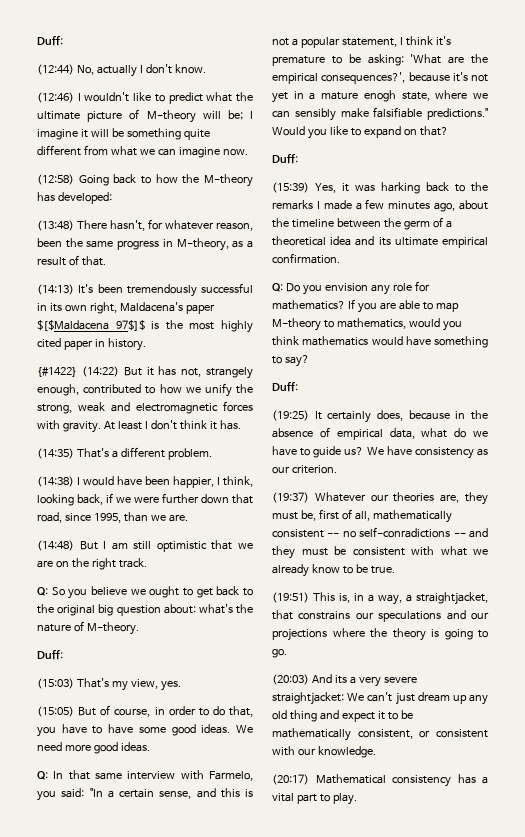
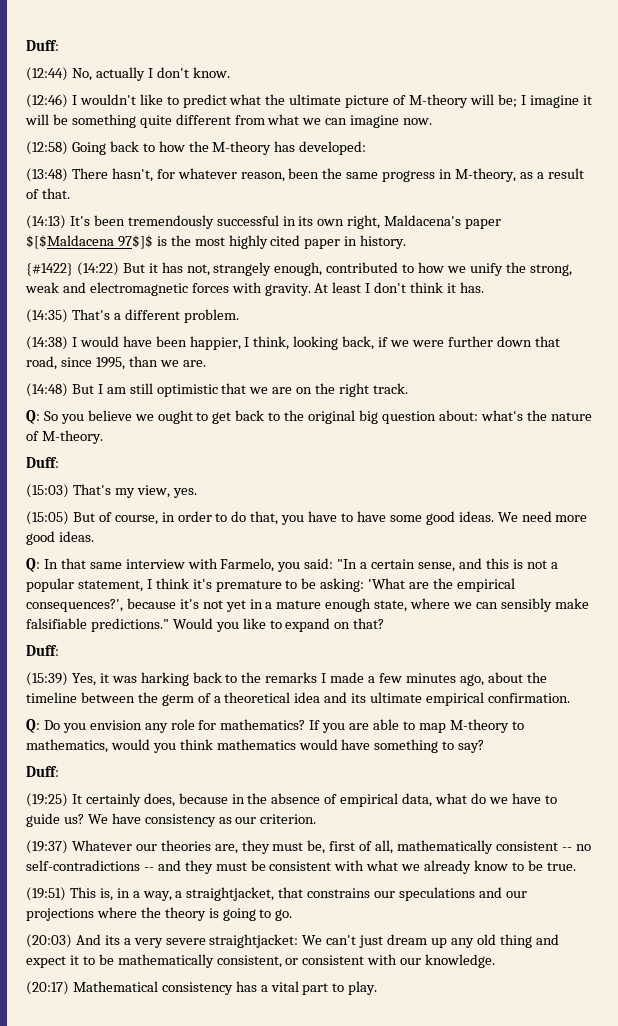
[363,90,396,102] enogh -> [325,598,372,612] enough
[359,527,451,538] self-conradictions -> [26,860,140,871] self-contradictions

